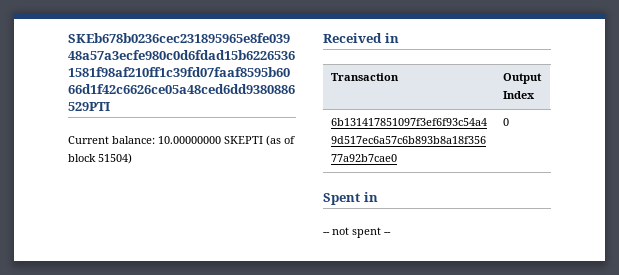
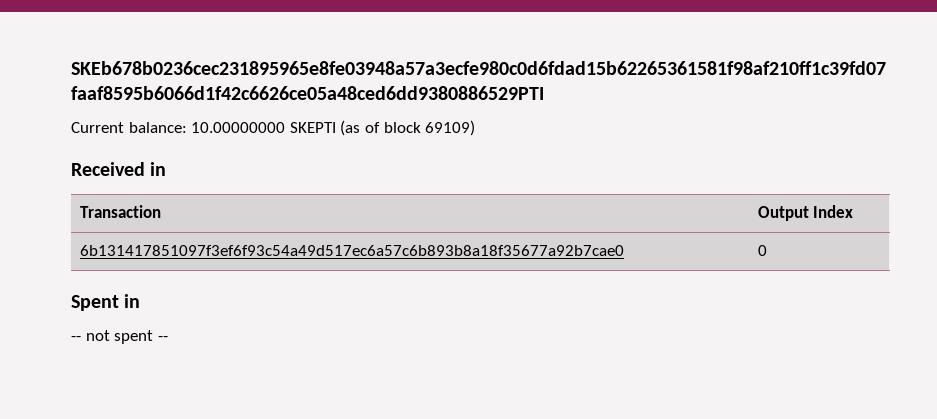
[98,153,132,164] 51504) -> [425,120,476,136] 69109)

